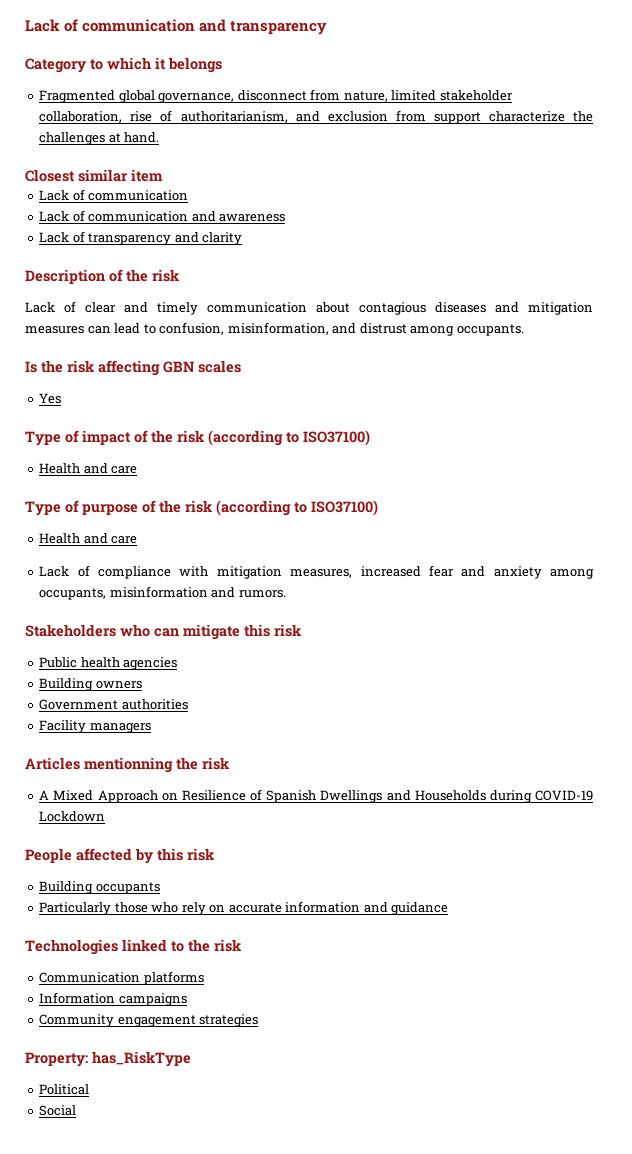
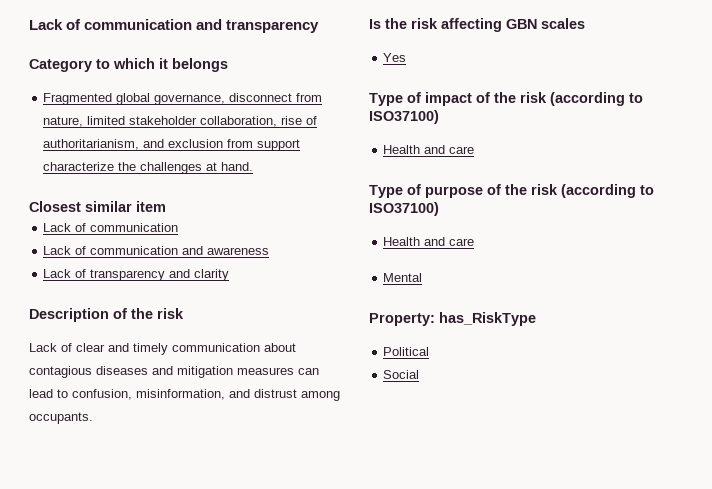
[39,565,595,579] [39,586,286,600] [25,624,302,640] [39,657,178,670] [39,678,142,691] [39,699,188,710] [39,720,151,733] [25,757,230,773] [39,789,594,803] [39,811,106,822] [25,848,215,864] [39,881,160,894] [39,901,449,915] [25,939,242,955] [39,971,204,985] [39,992,187,1006] [39,1014,259,1027] Lack of compliance with mitigation measures, increased fear and anxiety among occupants, misinformation and rumors. // Stakeholders who can mitigate this risk // Public health agencies // Building owners // Government authorities // Facility managers // Articles mentionning the risk // A Mixed Approach on Resilience of Spanish Dwellings and Households during COVID-19 Lockdown // People affected by this risk // Building occupants // Particularly those who rely on accurate information and guidance // Technologies linked to the risk // Communication platforms // Information campaigns // Community engagement strategies -> [383,273,423,282] Mental

